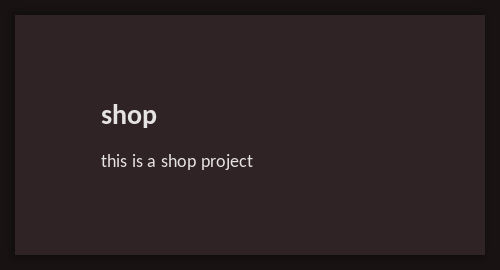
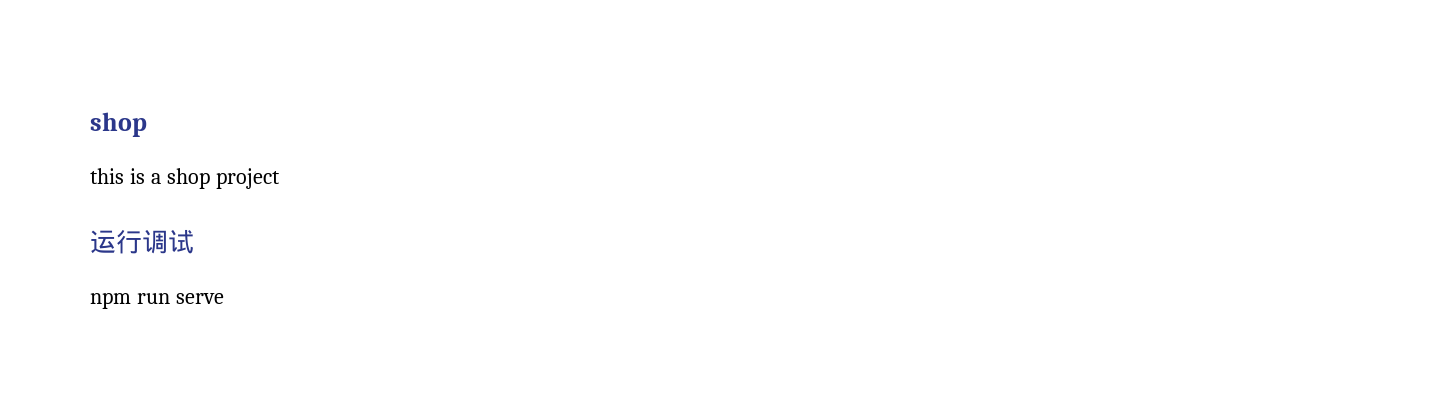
(253, 162) none -> [90,229,194,254] [90,292,224,309] // 运行调试 // npm run serve

